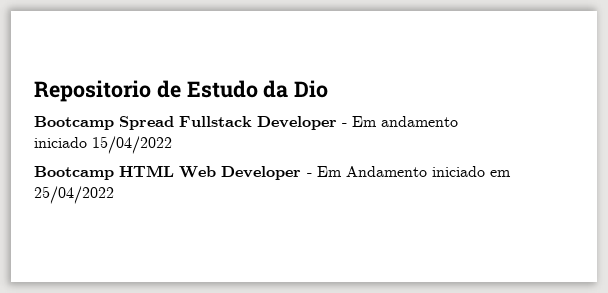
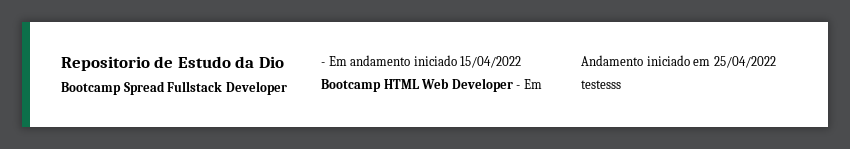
(114, 195) none -> [581,80,621,89] // testesss

